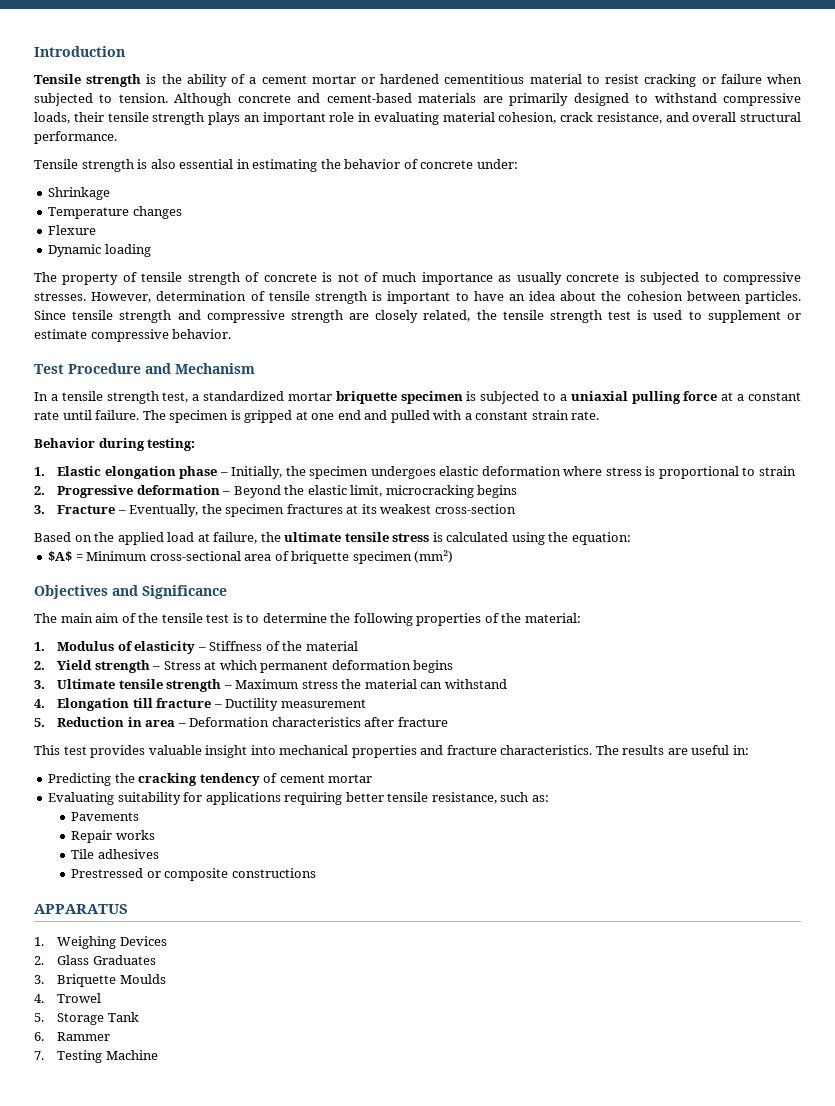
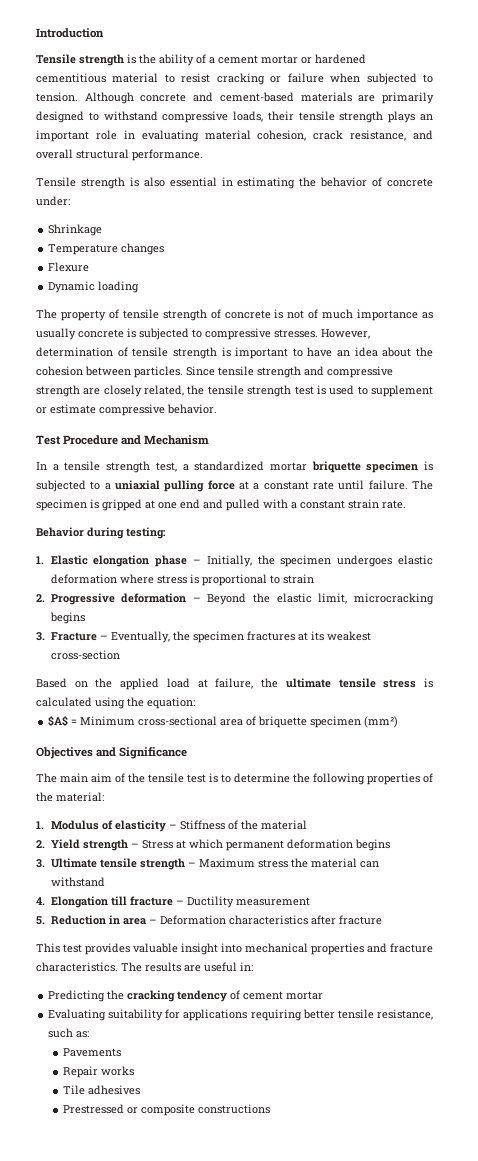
[34,904,128,914] [34,936,167,949] [34,955,156,965] [34,974,166,987] [34,993,102,1003] [34,1012,139,1025] [34,1032,111,1041] [34,1050,158,1063] // APPARATUS // 1. Weighing Devices // 2. Glass Graduates // 3. Briquette Moulds // 4. Trowel // 5. Storage Tank // 6. Rammer // 7. Testing Machine -> (270, 1109) none

